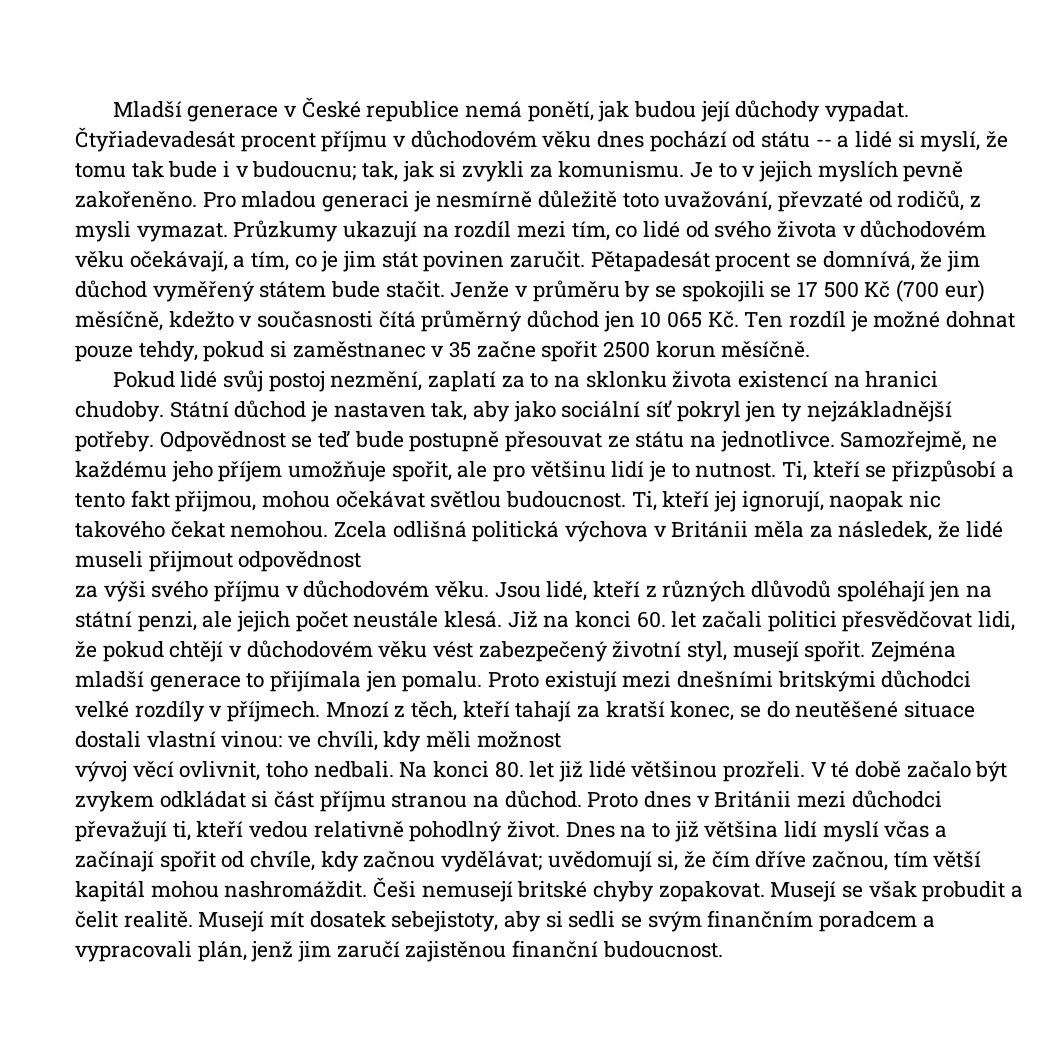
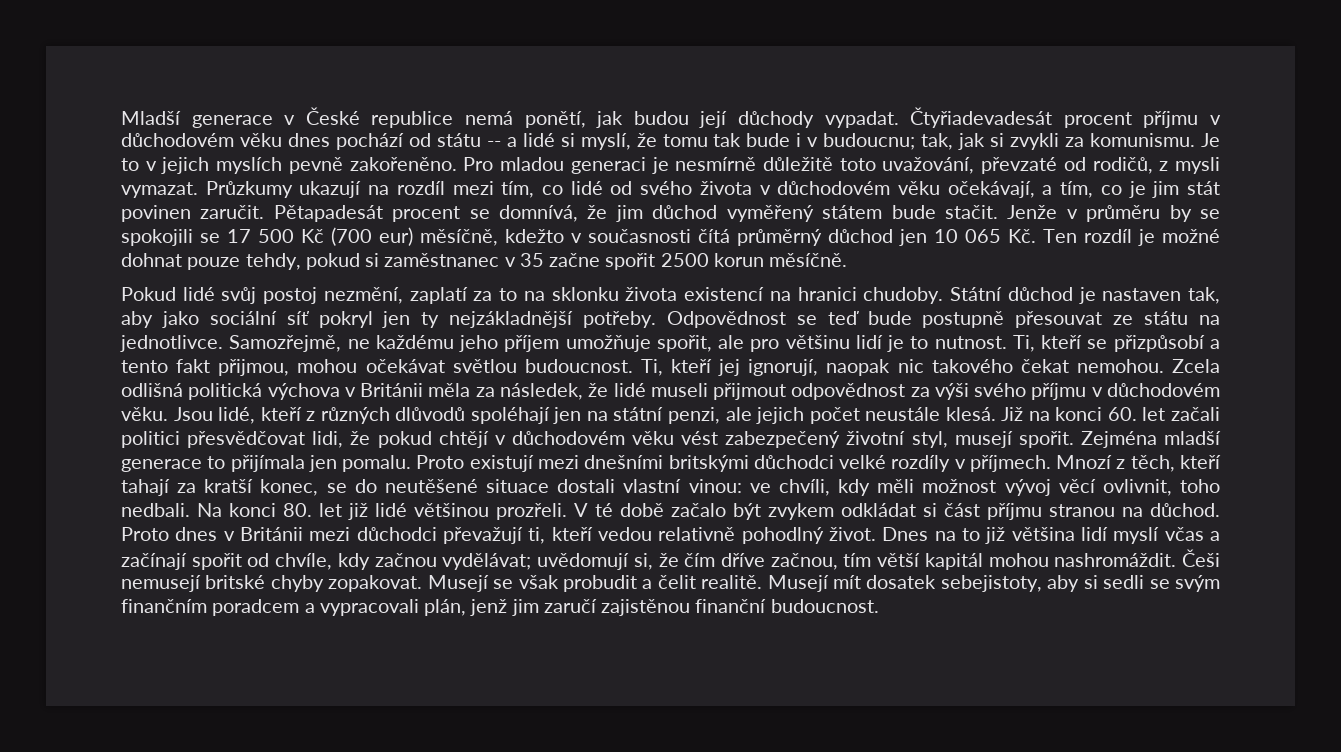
(362, 561) // -> (906, 391) none
(561, 739) // -> (997, 486) none

